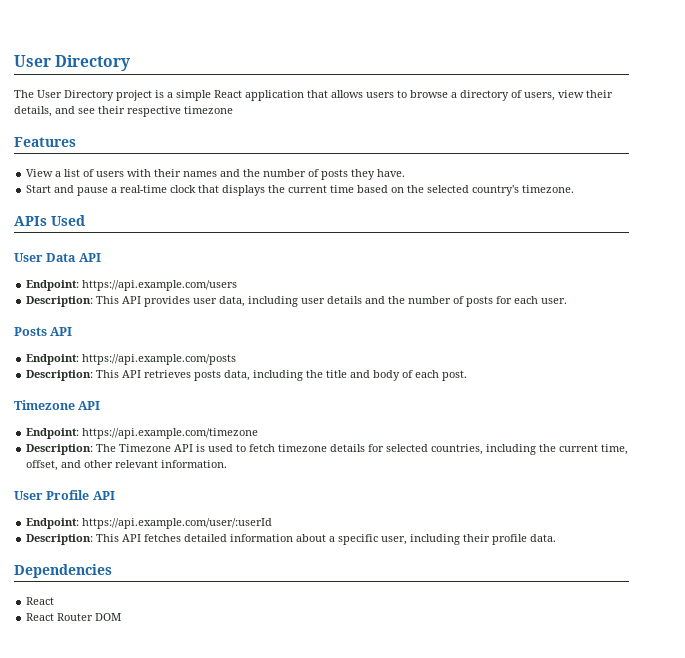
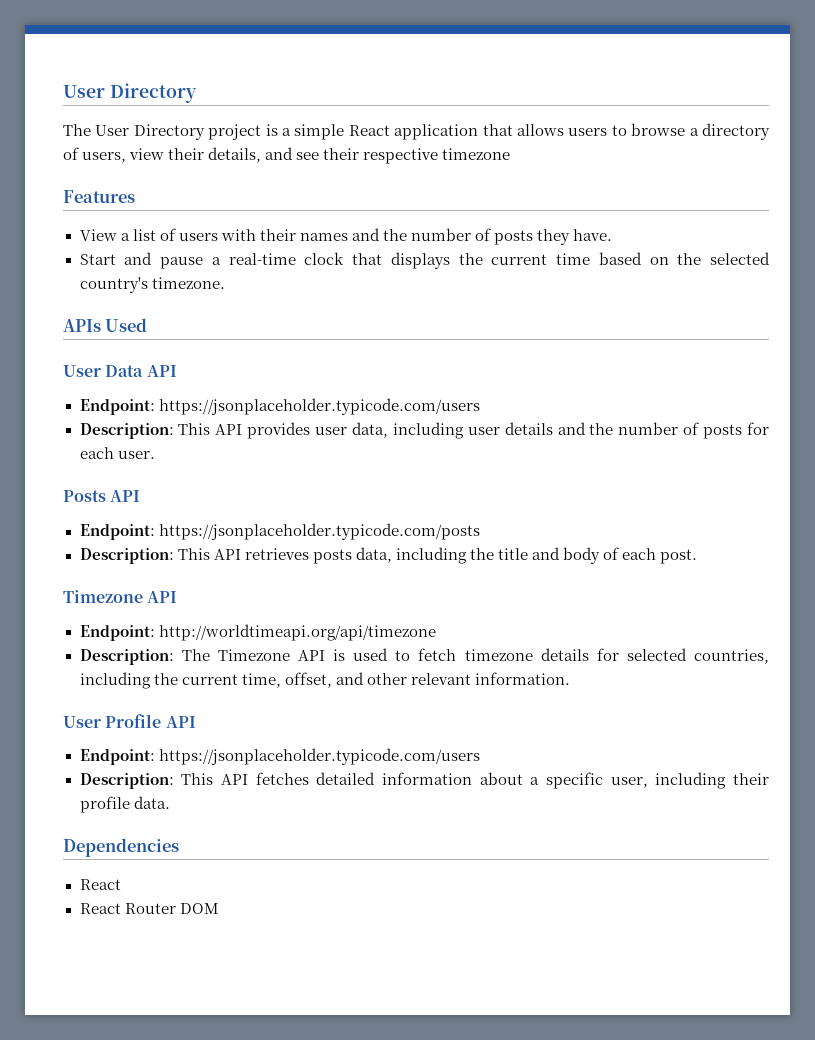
[82,280,238,291] https://api.example.com/users -> [158,398,480,415] https://jsonplaceholder.typicode.com/users
[82,354,237,365] https://api.example.com/posts -> [158,523,480,540] https://jsonplaceholder.typicode.com/posts
[82,428,259,439] https://api.example.com/timezone -> [158,624,436,641] http://worldtimeapi.org/api/timezone
[82,518,273,529] https://api.example.com/user/:userId -> [158,748,480,765] https://jsonplaceholder.typicode.com/users

